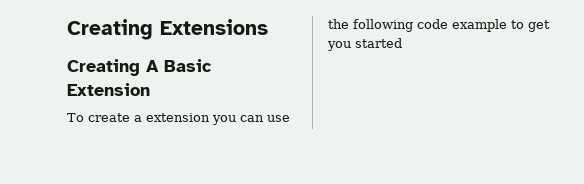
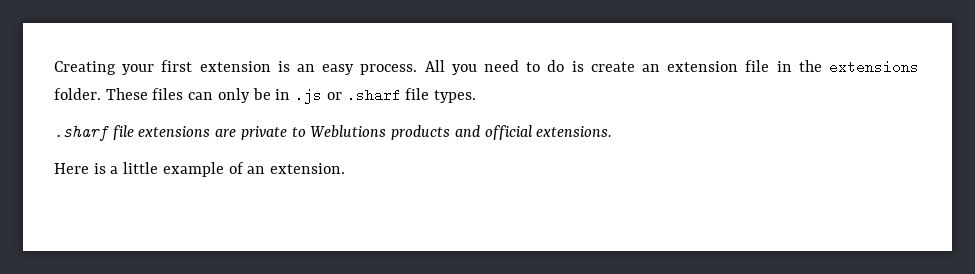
[67,19,268,40] [67,59,212,76] [67,83,150,96] [67,113,290,125] [328,19,550,32] [327,38,402,51] Creating Extensions // Creating A Basic Extension // To create a extension you can use the following code example to get you started -> [54,60,920,75] [54,88,476,104] [54,125,613,141] [54,162,346,177] Creating your first extension is an easy process. All you need to do is create an extension file in the extensions folder. These files can only be in .js or .sharf file types. // .sharf file extensions are private to Weblutions products and official extensions. // Here is a little example of an extension.

